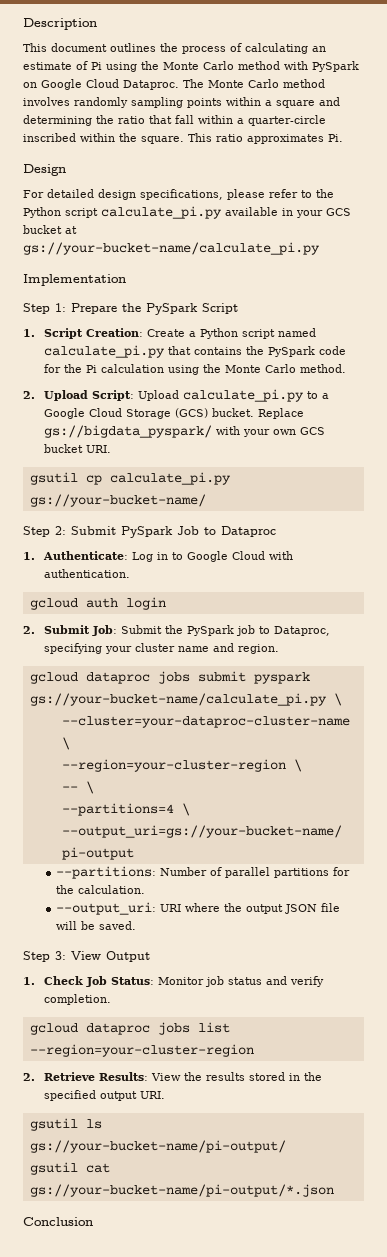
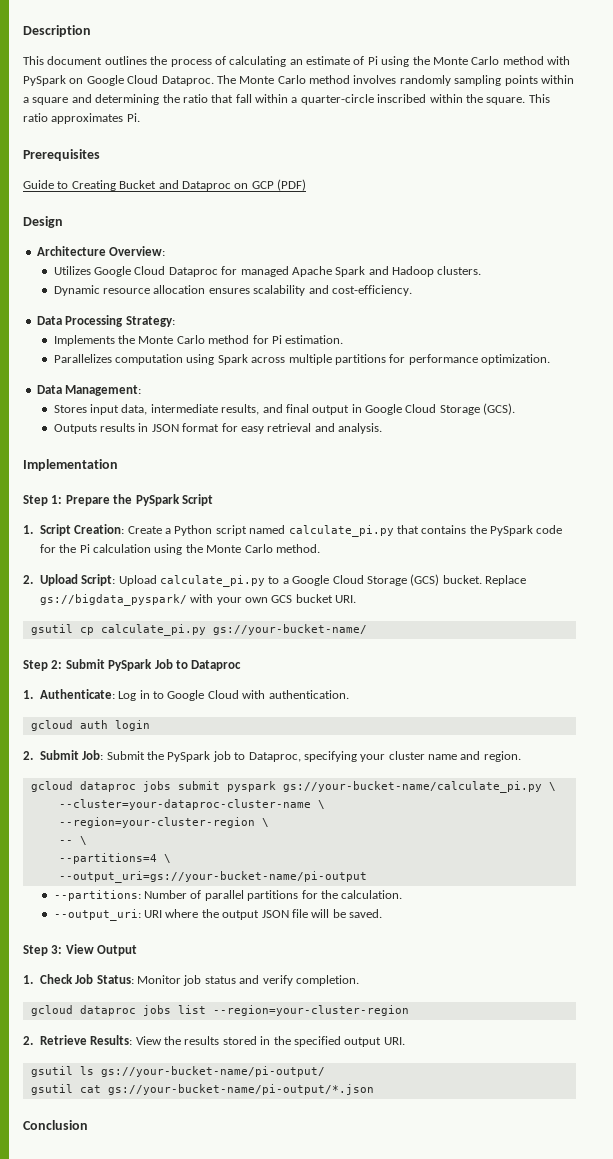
[23,164,66,176] [23,189,334,200] [23,206,351,219] [23,225,77,234] [23,242,320,255] Design // For detailed design specifications, please refer to the Python script calculate_pi.py available in your GCS bucket at gs://your-bucket-name/calculate_pi.py -> [23,149,100,161] [23,179,306,191] [23,216,63,228] [36,246,166,256] [53,266,482,277] [53,285,412,296] [36,315,175,327] [53,335,344,346] [53,354,551,365] [36,385,142,396] [53,403,516,415] [53,423,383,434] Prerequisites // Guide to Creating Bucket and Dataproc on GCP (PDF) // Design // Architecture Overview: // Utilizes Google Cloud Dataproc for managed Apache Spark and Hadoop clusters. // Dynamic resource allocation ensures scalability and cost-efficiency. // Data Processing Strategy: // Implements the Monte Carlo method for Pi estimation. // Parallelizes computation using Spark across multiple partitions for performance optimization. // Data Management: // Stores input data, intermediate results, and final output in Google Cloud Storage (GCS). // Outputs results in JSON format for easy retrieval and analysis.

